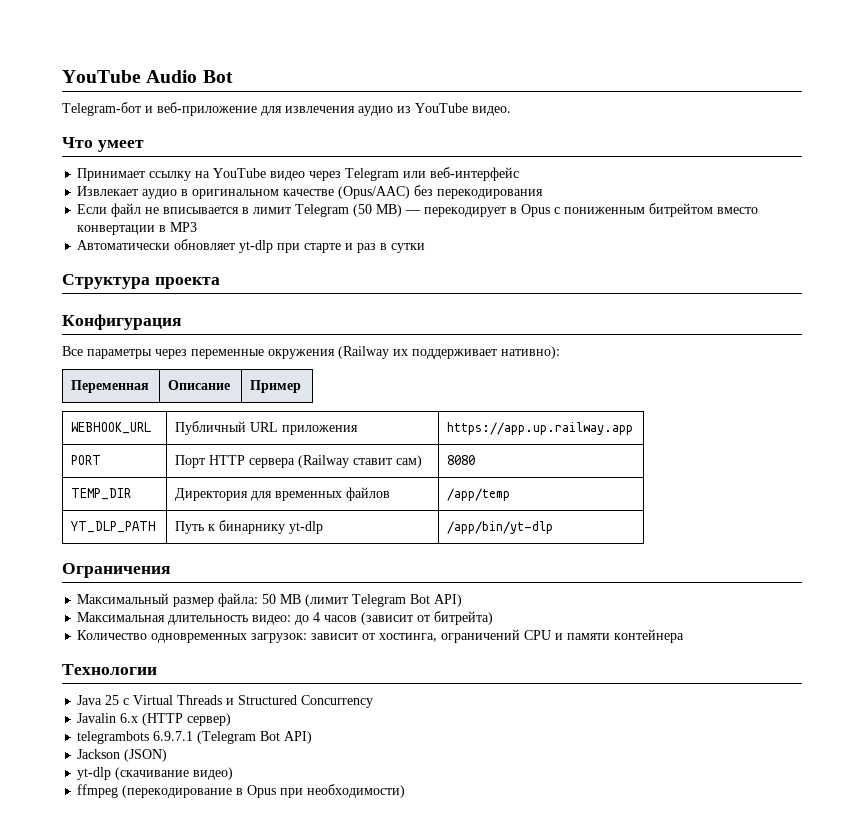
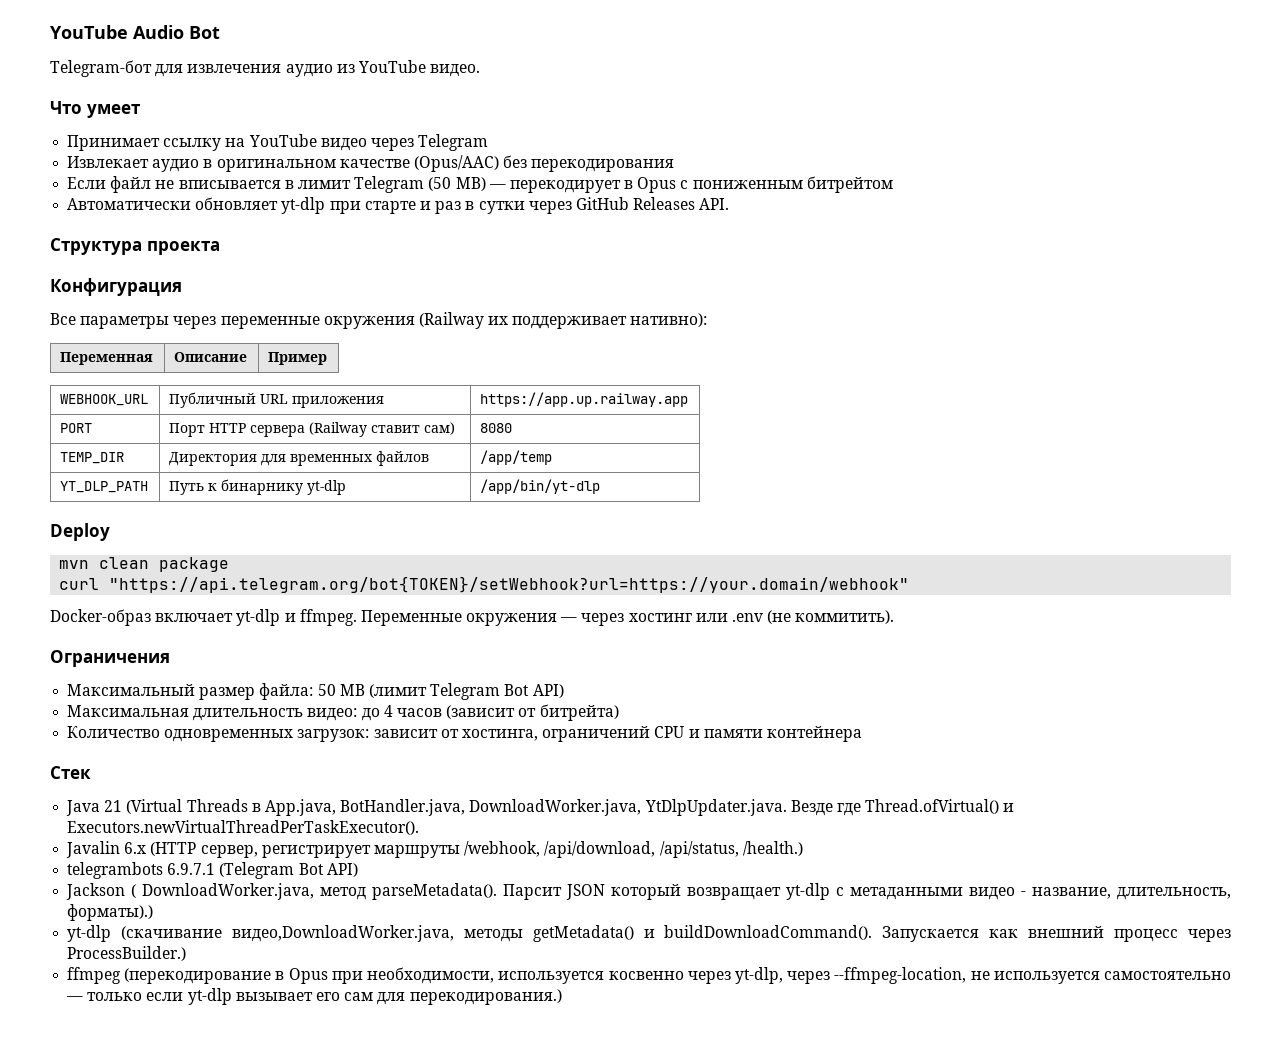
[145,102,257,116] и веб-приложение -> (152, 68) none
[403,167,520,181] или веб-интерфейс -> (489, 142) none
[717,207,759,214] [77,222,198,235] вместо конвертации в MP3 -> (893, 184) none
(426, 248) none -> [528,197,730,214] через GitHub Releases API.
(554, 527) none -> [50,523,110,541] [59,557,230,572] [59,576,910,593] [50,609,895,626] // Deploy // mvn clean package // curl "https://api.telegram.org/bot{TOKEN}/setWebhook?url=https://your.domain/webhook" // Docker-образ включает yt-dlp и ffmpeg. Переменные окружения — через хостинг или .env (не коммитить).
[62,664,157,675] Технологии -> [50,766,91,779] Стек
[105,695,374,708] [77,713,232,726] 25 с Virtual Threads и Structured Concurrency // Javalin 6.x (HTTP сервер) -> [104,799,1015,816] [67,820,420,835] [66,841,803,858] 21 (Virtual Threads в App.java, BotHandler.java, DownloadWorker.java, YtDlpUpdater.java. Везде где Thread.ofVirtual() и Executors.newVirtualThreadPerTaskExecutor(). // Javalin 6.x (HTTP сервер, регистрирует маршруты /webhook, /api/download, /api/status, /health.)
[124,749,168,762] [77,767,234,780] (JSON) // yt-dlp (скачивание видео) -> [131,883,1231,900] [67,904,154,921] [67,925,1231,942] [67,946,187,961] ( DownloadWorker.java, метод parseMetadata(). Парсит JSON который возвращает yt-dlp с метаданными видео - название, длительность, форматы).) // yt-dlp (скачивание видео,DownloadWorker.java, методы getMetadata() и buildDownloadCommand(). Запускается как внешний процесс через ProcessBuilder.)
[307,784,406,798] необходимости) -> [367,967,1231,984] [66,988,562,1005] необходимости, используется косвенно через yt-dlp, через --ffmpeg-location, не используется самостоятельно — только если yt-dlp вызывает его сам для перекодирования.)

